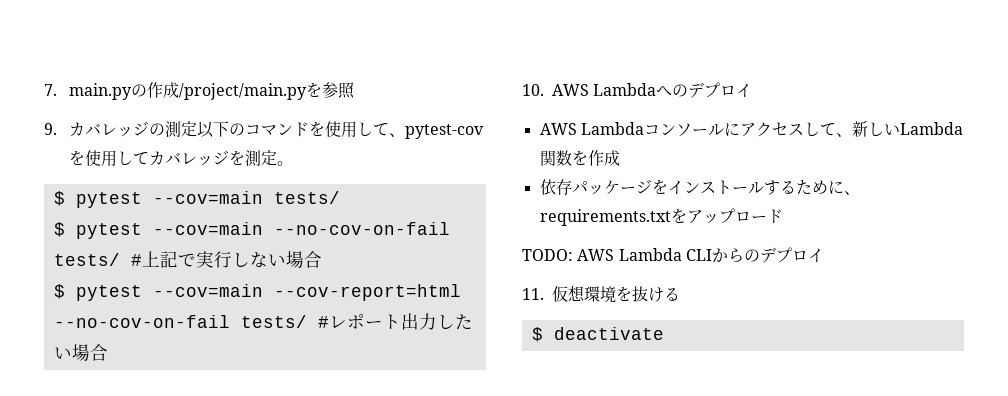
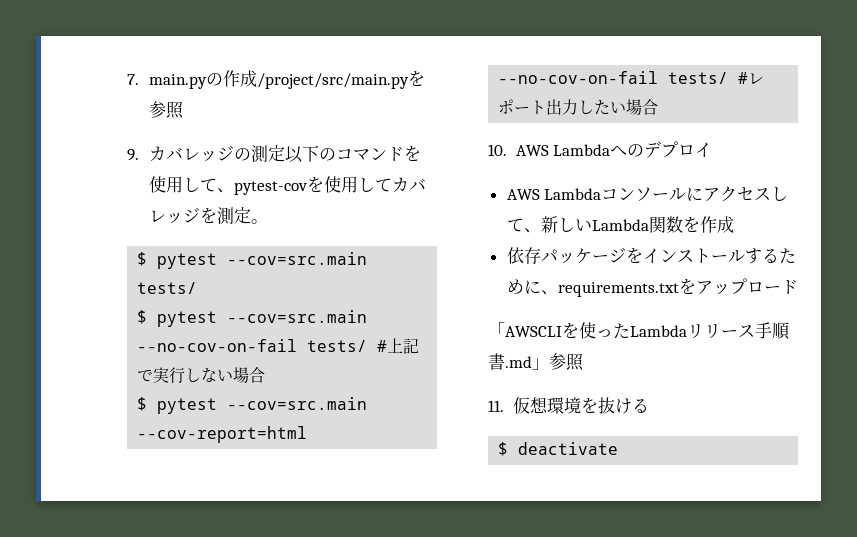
[178,83,307,100] /project/main.py -> [256,73,409,89] /project/src/main.py
[152,191,263,204] --cov=main -> [227,252,368,265] --cov=src.main
[152,222,263,235] --cov=main -> [227,310,368,323] --cov=src.main
[152,284,263,297] --cov=main -> [227,397,368,410] --cov=src.main
[522,247,824,263] TODO: AWS Lambda CLIからのデプロイ -> [488,322,790,340] [488,353,584,371] 「AWSCLIを使ったLambdaリリース手順書.md」参照

